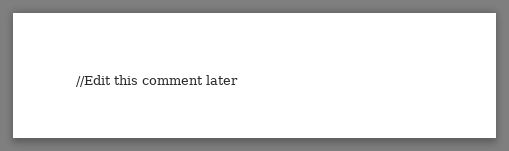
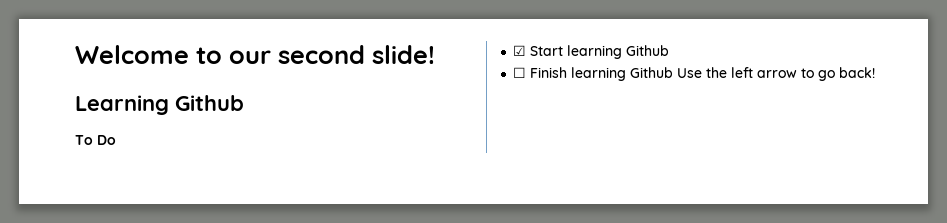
[76,75,238,87] //Edit this comment later -> [75,45,435,64] [75,95,244,115] [75,135,116,145] [513,45,670,59] [513,67,876,81] Welcome to our second slide! // Learning Github // To Do // ☑ Start learning Github // ☐ Finish learning Github Use the left arrow to go back!

